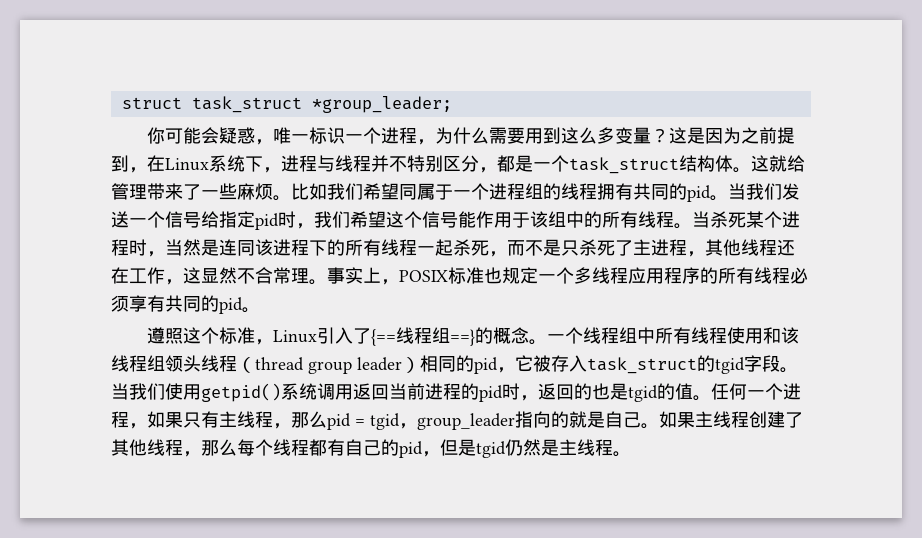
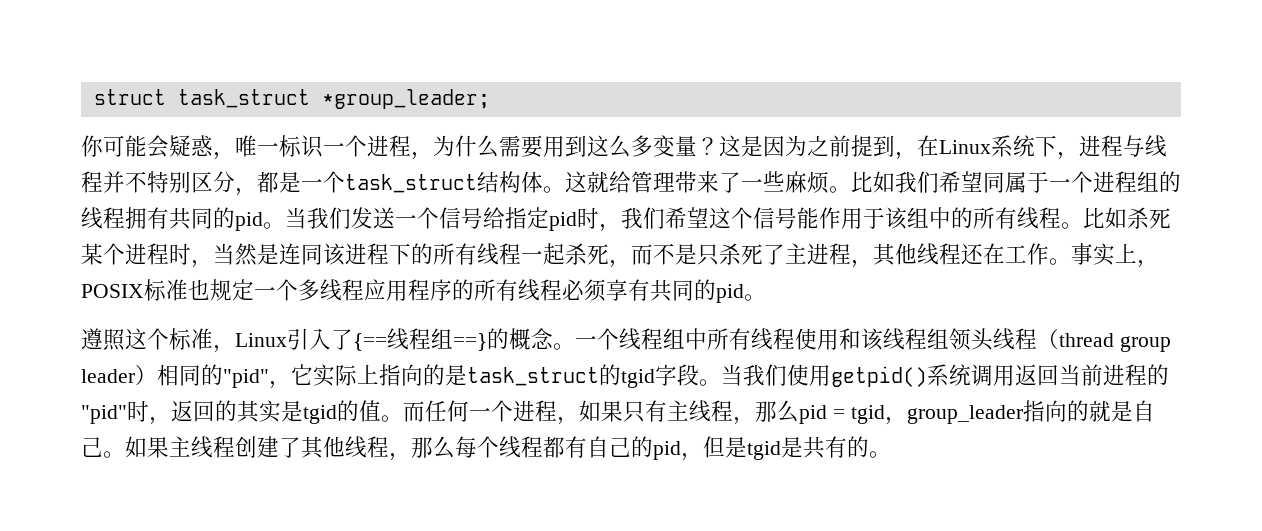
[692,211,710,228] 当 -> [1083,207,1127,229] 比如
[165,267,309,285] ，这显然不合常理 -> (1049, 254) none
[474,355,587,374] pid，它被存入 -> [223,364,467,389] "pid"，它实际上指向的是
[479,385,503,402] pid -> [81,405,127,424] "pid"
[592,383,610,400] 也 -> [237,400,281,423] 其实
(711, 398) none -> [403,401,425,422] 而
[505,439,613,456] 仍然是主线程 -> [781,436,869,459] 是共有的

